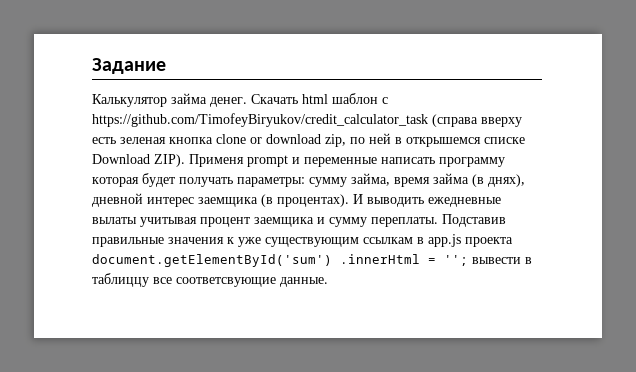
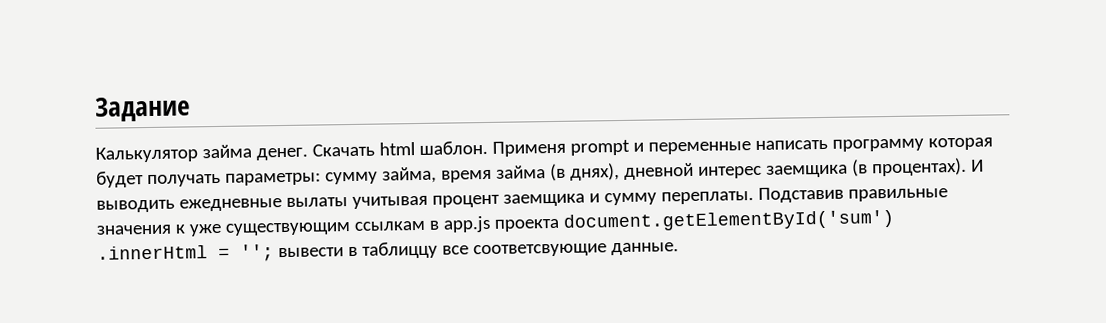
[332,93,388,104] [92,113,522,127] [92,133,525,147] [92,154,185,167] шаблон с https://github.com/TimofeyBiryukov/credit_calculator_task (справа вверху есть зеленая кнопка clone or download zip, по ней в открышемся списке Download ZIP). -> [418,140,488,155] шаблон.

